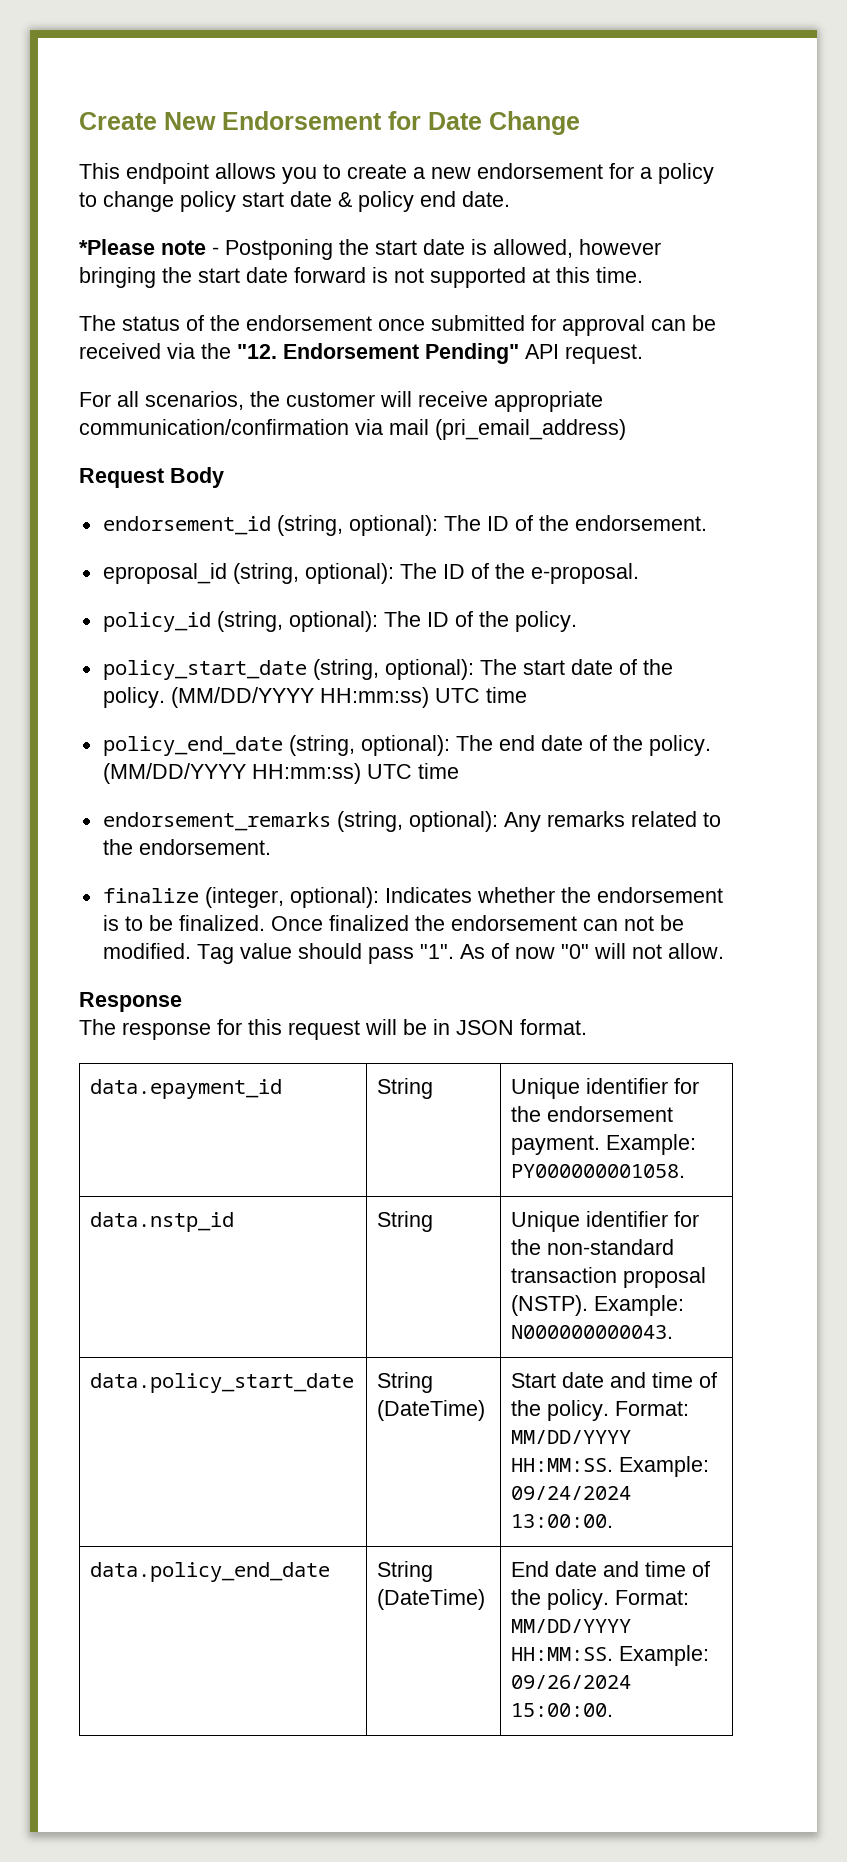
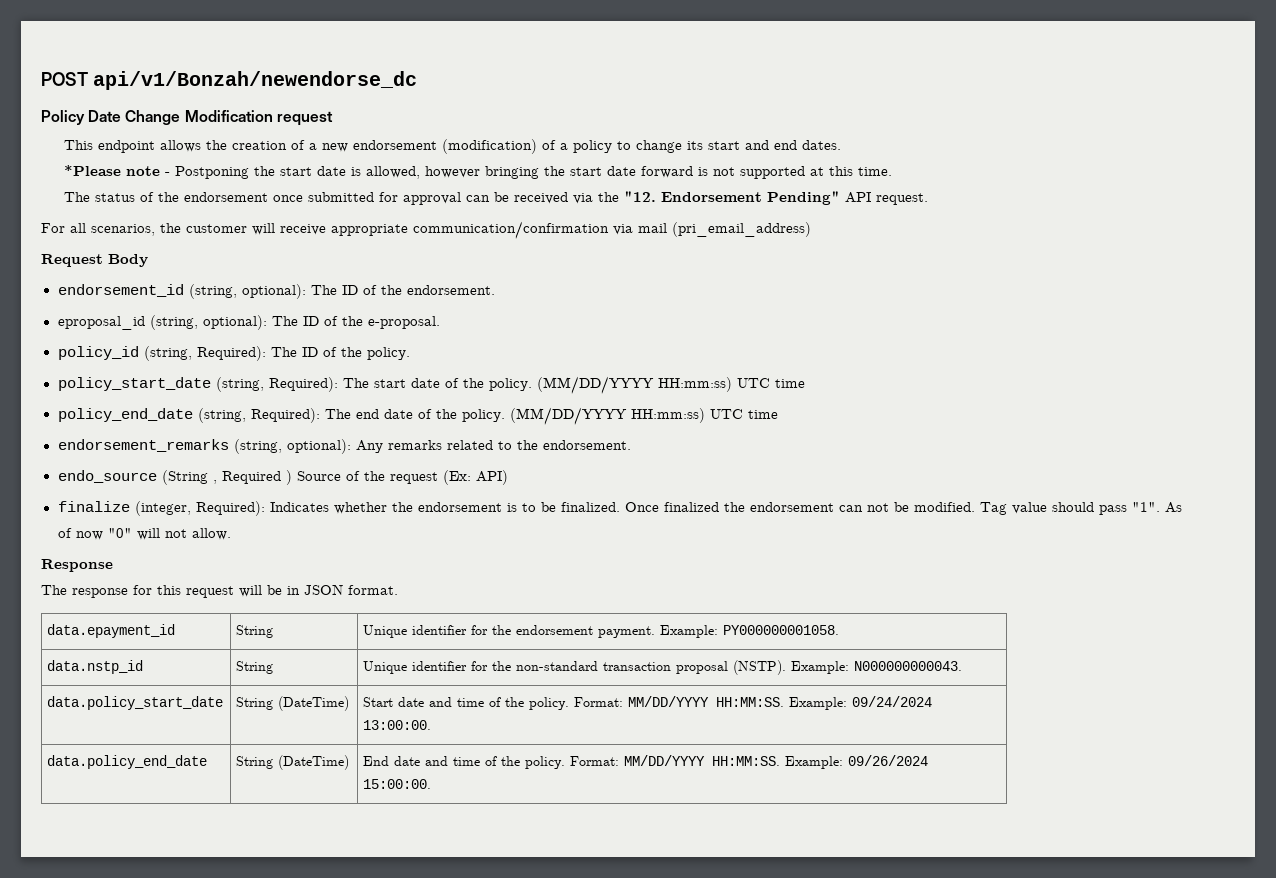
[79,111,421,130] Create New Endorsement for -> [41,71,417,90] [41,110,85,125] POST api/v1/Bonzah/newendorse_dc // Policy
(580, 123) none -> [184,110,333,126] Modification request
[282,164,407,184] you to create -> [206,140,306,150] the creation of
[609,163,634,179] for -> [442,139,557,154] (modification) of
[180,191,510,212] policy start date & policy end date. -> [687,140,842,150] its start and end dates.
[288,611,378,632] optional): -> [196,346,266,361] Required):
[384,659,474,680] optional): -> [268,377,338,392] Required):
[360,735,450,756] optional): -> [250,408,320,423] Required):
(271, 847) none -> [57,470,508,485] // endo_source (String , Required ) Source of the request (Ex: API)
[289,887,379,908] optional): -> [195,501,265,516] Required):

